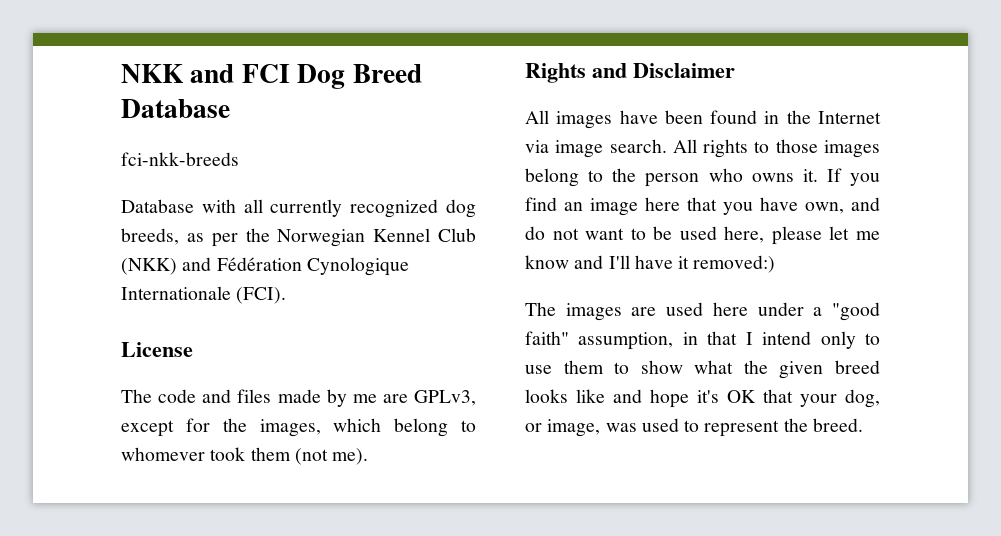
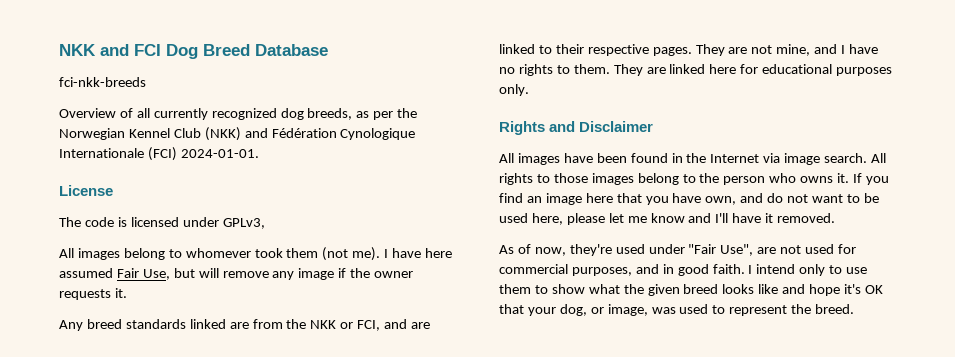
[121,199,236,213] Database with -> [59,108,133,118] Overview of
[236,287,287,304] (FCI). -> [147,147,259,161] (FCI) 2024-01-01.
[202,389,476,407] [121,418,382,437] and files made by me are GPLv3, except for the images, which -> [117,217,265,229] [59,248,120,260] is licensed under GPLv3, // All images
(369, 456) none -> [384,248,453,258] [59,268,414,280] [59,288,127,300] [59,319,431,331] [499,44,879,56] [499,64,893,76] [499,84,529,96] I have here assumed Fair Use, but will remove any image if the owner requests it. // Any breed standards linked are from the NKK or FCI, and are linked to their respective pages. They are not mine, and I have no rights to them. They are linked here for educational purposes only.
[693,255,776,273] [525,302,880,321] [525,331,738,350] removed:) // The images are used here under a "good faith" assumption, in that -> [777,213,836,223] [499,244,857,256] [499,264,745,276] removed. // As of now, they're used under "Fair Use", are not used for commercial purposes, and in good faith.

